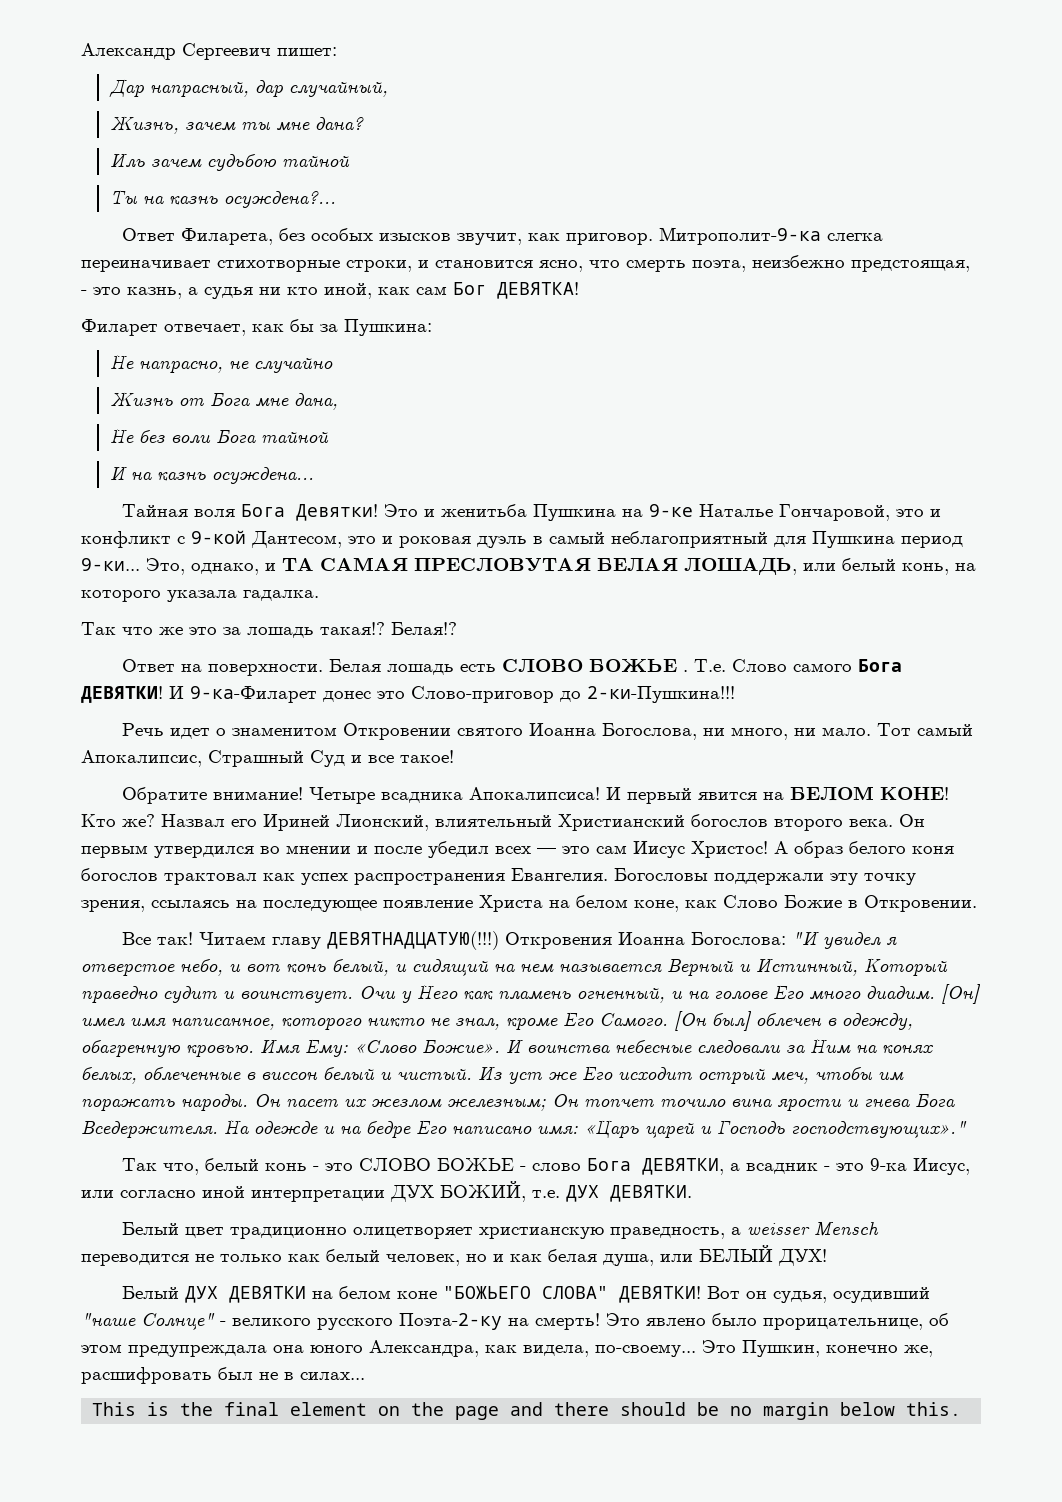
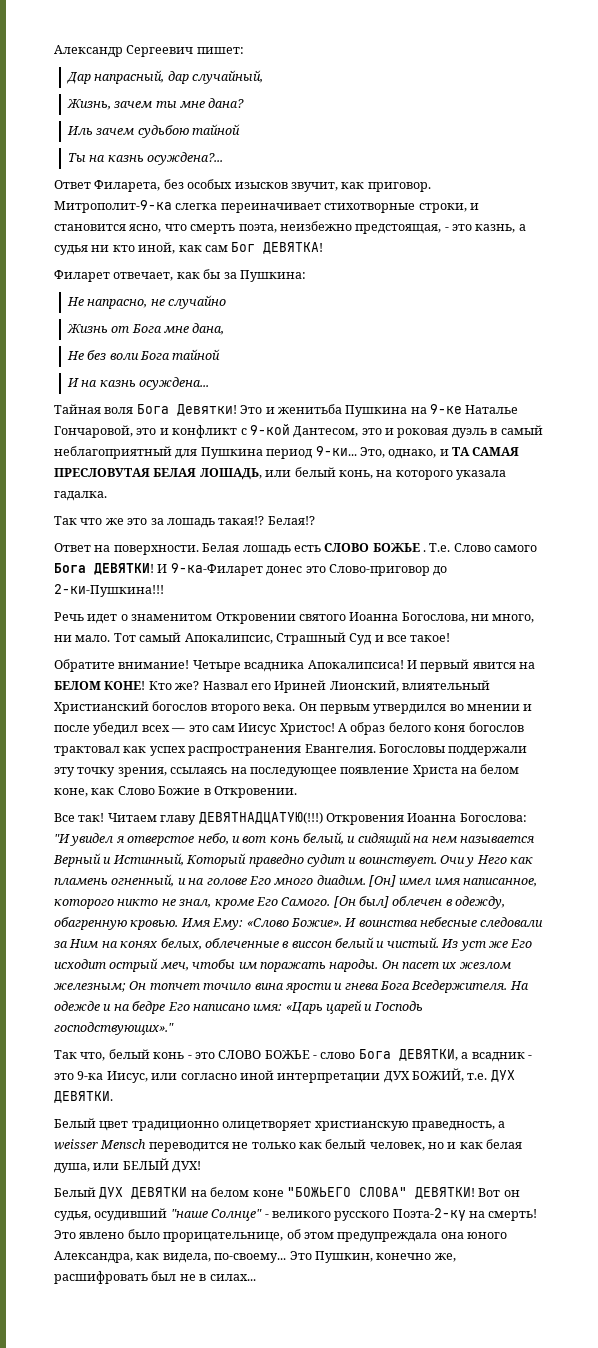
[92,1402,962,1420] // This is the final element on the page and there should be no margin below this. -> (256, 1277) none

